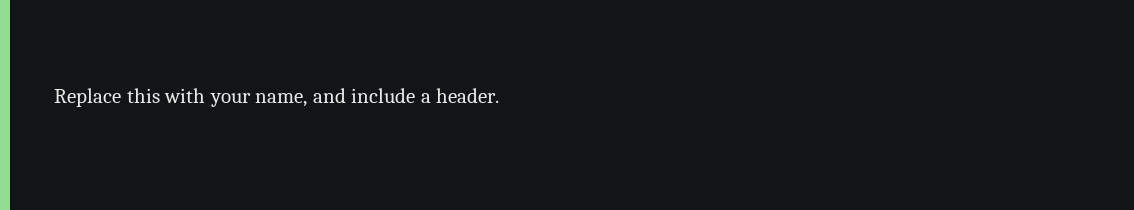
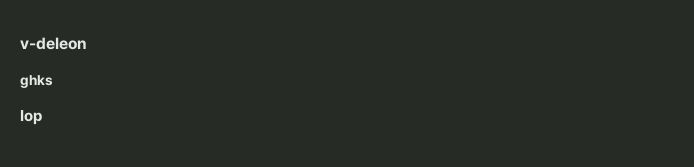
[54,88,500,107] Replace this with your name, and include a header. -> [20,37,87,50] [20,75,53,88] [20,110,42,125] v-deleon // ghks // Iop

